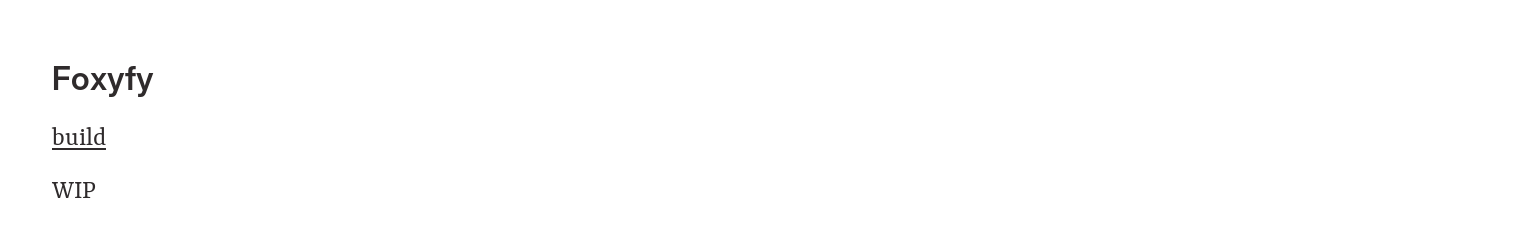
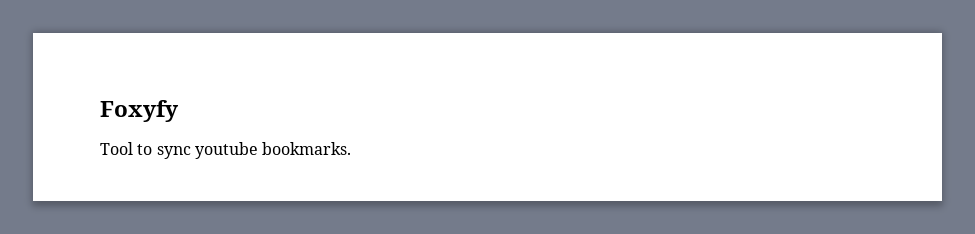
[51,127,106,145] [51,182,96,198] build // WIP -> [100,142,352,159] Tool to sync youtube bookmarks.

